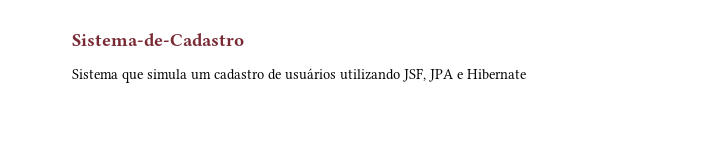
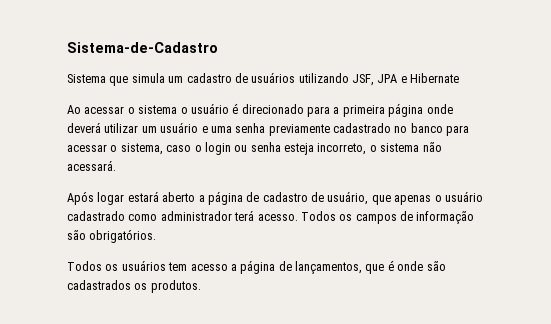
(526, 74) none -> [67,103,453,117] [67,122,470,136] [67,142,442,155] [67,160,116,171] [67,191,483,205] [67,210,475,224] [67,229,157,243] [67,260,446,274] [67,280,201,293] // Ao acessar o sistema o usuário é direcionado para a primeira página onde deverá utilizar um usuário e uma senha previamente cadastrado no banco para acessar o sistema, caso o login ou senha esteja incorreto, o sistema não acessará. // Após logar estará aberto a página de cadastro de usuário, que apenas o usuário cadastrado como administrador terá acesso. Todos os campos de informação são obrigatórios. // Todos os usuários tem acesso a página de lançamentos, que é onde são cadastrados os produtos.

